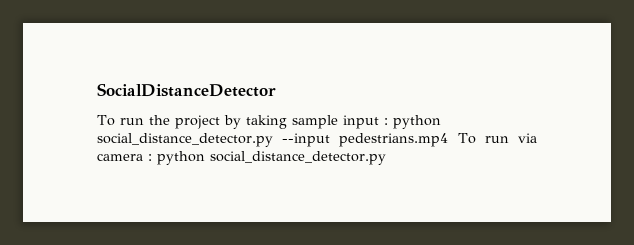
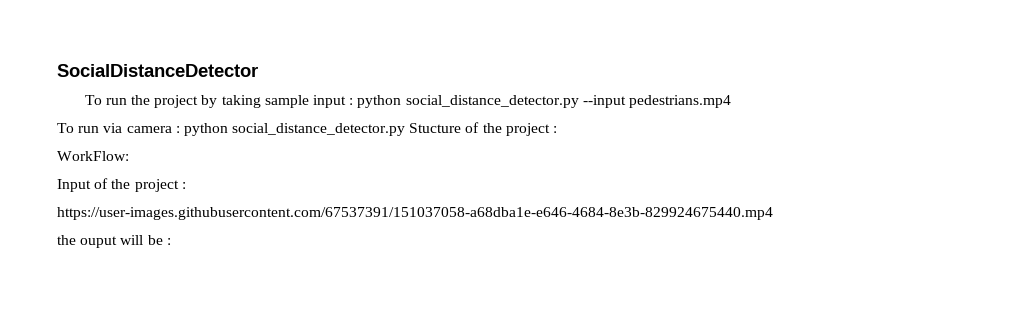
(449, 140) none -> (731, 101) //
(386, 158) none -> [409,122,558,136] [57,151,129,161] [57,178,186,192] [57,207,773,220] [57,235,171,248] Stucture of the project : // WorkFlow: // Input of the project : // https://user-images.githubusercontent.com/67537391/151037058-a68dba1e-e646-4684-8e3b-829924675440.mp4 // the ouput will be :

